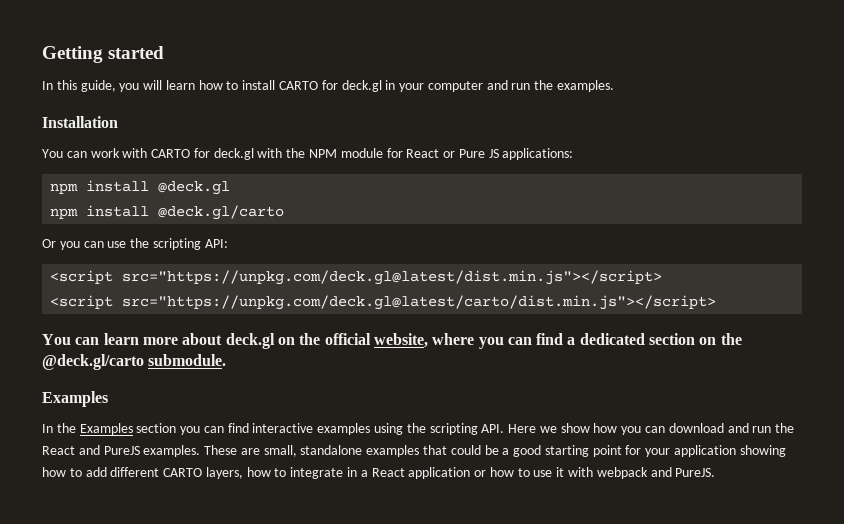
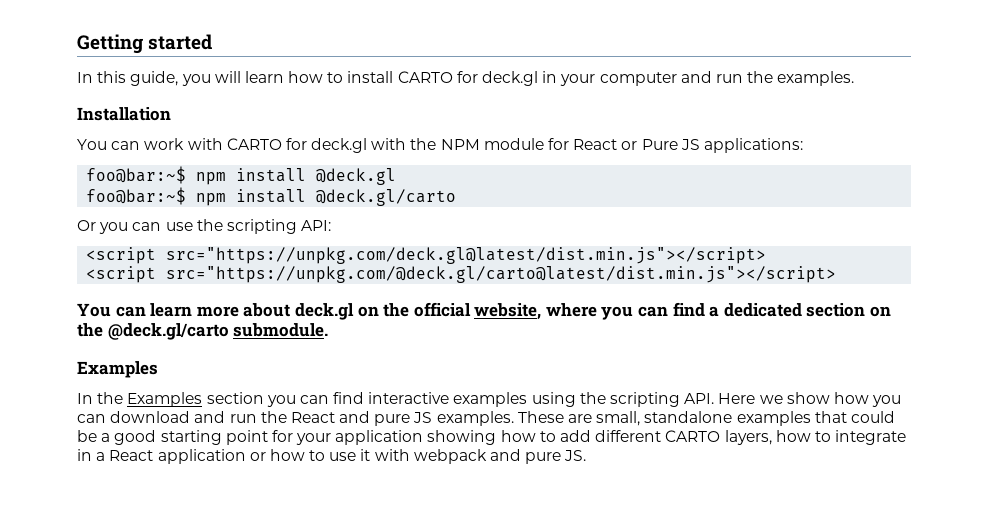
(574, 154) none -> [86,166,187,184] foo@bar:~$
(231, 188) none -> [86,187,187,205] foo@bar:~$
[122,295,717,310] src="https://unpkg.com/deck.gl@latest/carto/dist.min.js"></script> -> [166,266,837,283] src="https://unpkg.com/@deck.gl/carto@latest/dist.min.js"></script>
[103,446,140,455] PureJS -> [374,412,433,426] pure JS
[675,468,716,477] PureJS. -> [525,450,587,464] pure JS.

